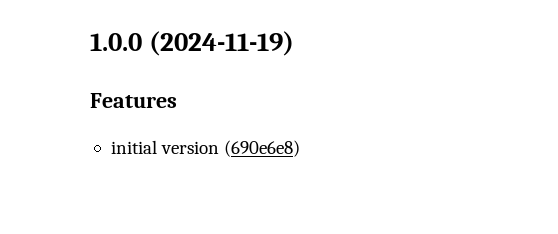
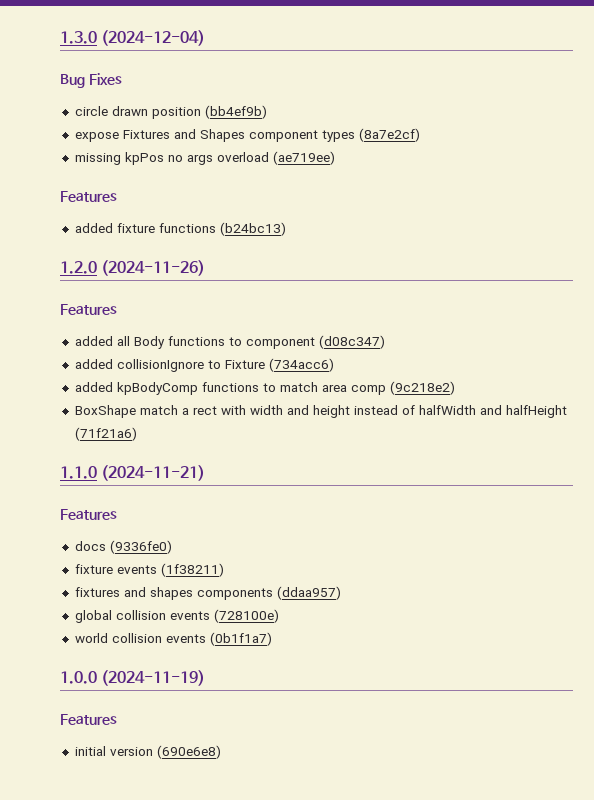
(90, 42) none -> [60,30,206,46] [60,73,122,88] [74,105,267,119] [74,128,420,142] [74,151,335,165] [60,191,117,202] [74,222,286,236] [60,260,206,276] [60,304,117,315] [74,335,385,349] [74,358,334,372] [74,381,455,395] [74,405,567,418] [74,427,137,441] [60,465,206,481] [60,509,117,520] [74,540,172,554] [74,563,224,577] [74,586,341,600] [74,609,279,623] [74,632,272,646] 1.3.0 (2024-12-04) // Bug Fixes // circle drawn position (bb4ef9b) // expose Fixtures and Shapes component types (8a7e2cf) // missing kpPos no args overload (ae719ee) // Features // added fixture functions (b24bc13) // 1.2.0 (2024-11-26) // Features // added all Body functions to component (d08c347) // added collisionIgnore to Fixture (734acc6) // added kpBodyComp functions to match area comp (9c218e2) // BoxShape match a rect with width and height instead of halfWidth and halfHeight (71f21a6) // 1.1.0 (2024-11-21) // Features // docs (9336fe0) // fixture events (1f38211) // fixtures and shapes components (ddaa957) // global collision events (728100e) // world collision events (0b1f1a7) //

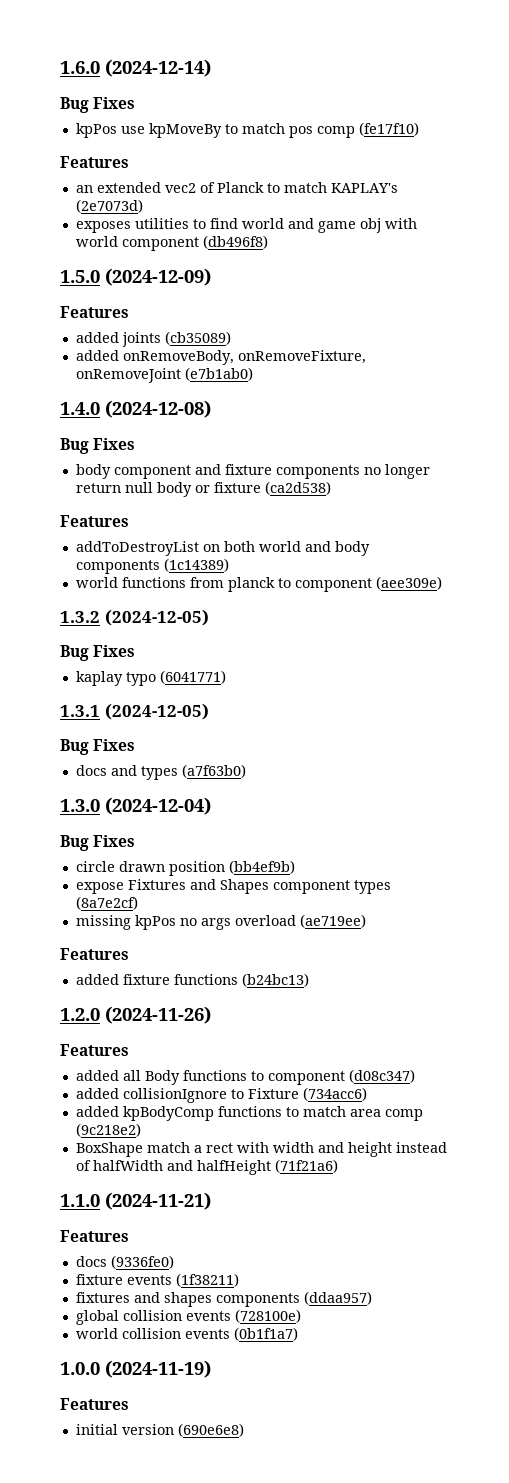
(60, 37) none -> [60,59,211,77] [60,97,136,113] [75,122,419,138] [60,156,129,168] [75,182,398,193] [75,199,143,213] [75,218,417,233] [75,235,268,251] [60,268,211,286] [60,306,129,318] [75,331,231,347] [75,350,366,365] [75,367,253,383] [60,400,211,418] [60,438,136,454] [75,464,430,479] [75,481,331,497] [60,515,129,527] [75,541,370,556] [75,558,229,574] [75,576,442,592] [60,609,209,626] [60,645,136,661] [75,670,226,686] [60,703,209,720] [60,739,136,755] [75,764,246,780] 1.6.0 (2024-12-14) // Bug Fixes // kpPos use kpMoveBy to match pos comp (fe17f10) // Features // an extended vec2 of Planck to match KAPLAY's (2e7073d) // exposes utilities to find world and game obj with world component (db496f8) // 1.5.0 (2024-12-09) // Features // added joints (cb35089) // added onRemoveBody, onRemoveFixture, onRemoveJoint (e7b1ab0) // 1.4.0 (2024-12-08) // Bug Fixes // body component and fixture components no longer return null body or fixture (ca2d538) // Features // addToDestroyList on both world and body components (1c14389) // world functions from planck to component (aee309e) // 1.3.2 (2024-12-05) // Bug Fixes // kaplay typo (6041771) // 1.3.1 (2024-12-05) // Bug Fixes // docs and types (a7f63b0) //

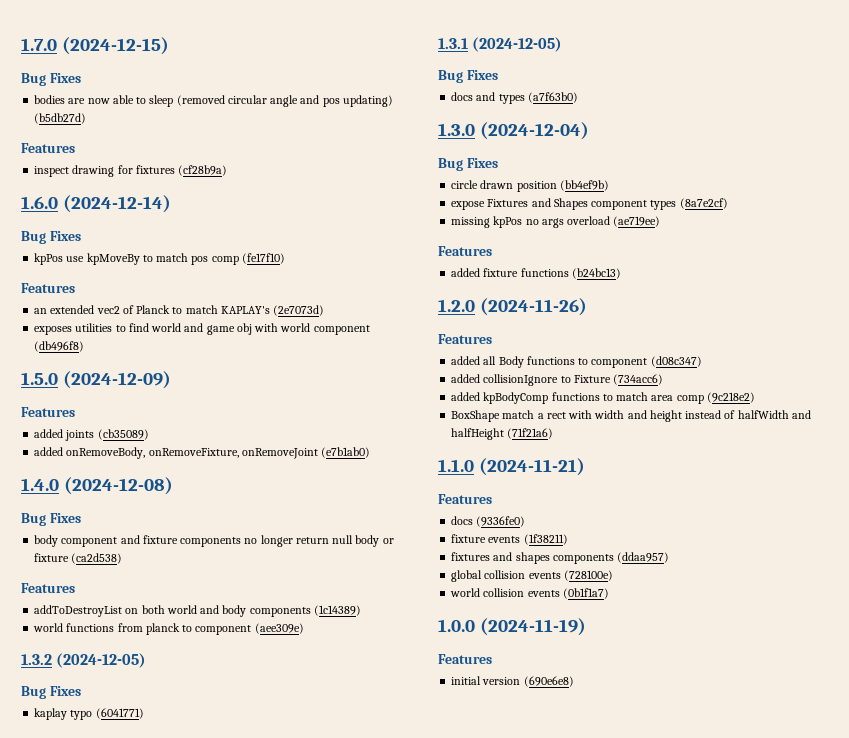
(60, 67) none -> [21,37,169,55] [21,73,81,86] [34,95,393,107] [34,113,87,124] [21,143,75,153] [34,165,228,177] 1.7.0 (2024-12-15) // Bug Fixes // bodies are now able to sleep (removed circular angle and pos updating) (b5db27d) // Features // inspect drawing for fixtures (cf28b9a) //

